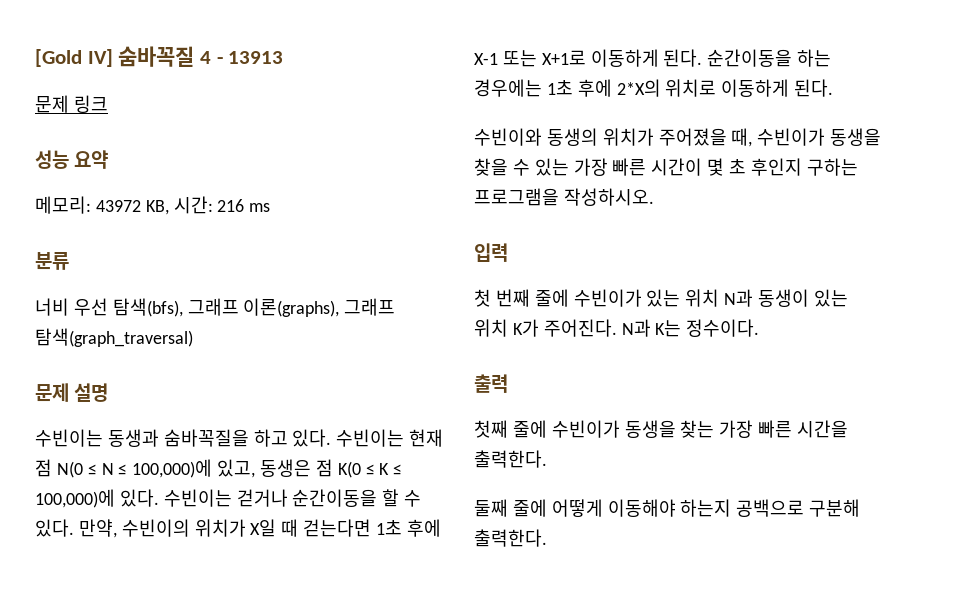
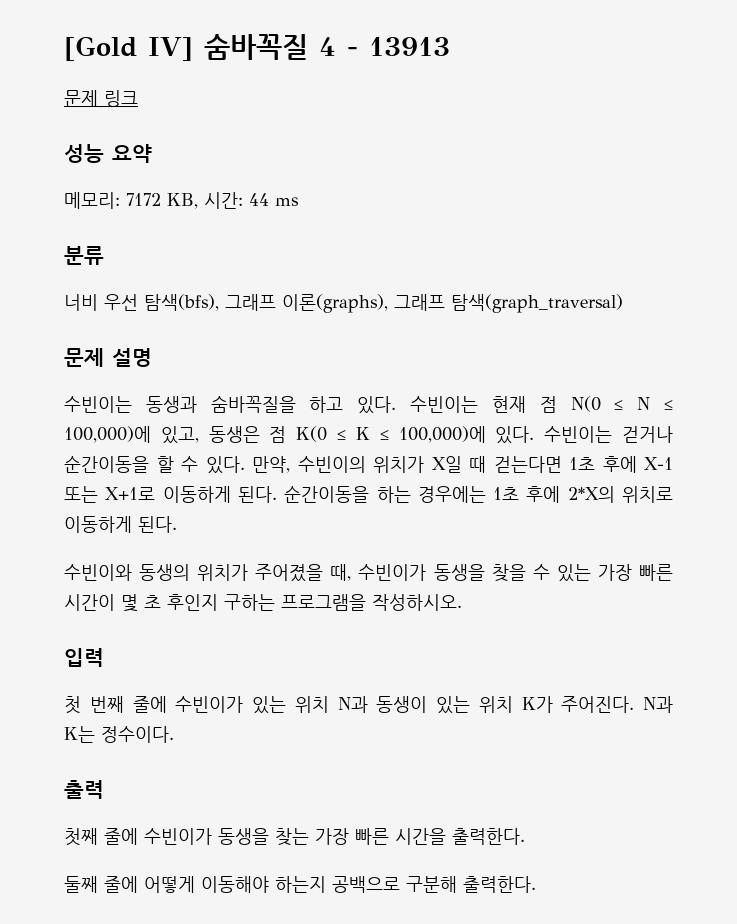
[95,200,141,212] 43972 -> [126,193,161,206] 7172
[217,199,245,212] 216 -> [249,193,269,206] 44

